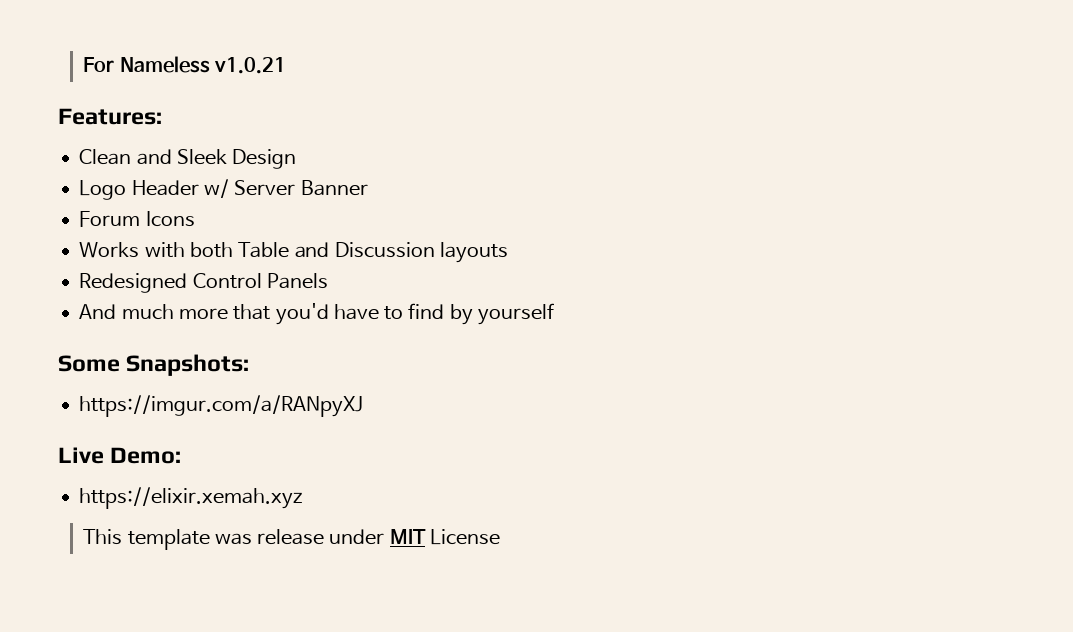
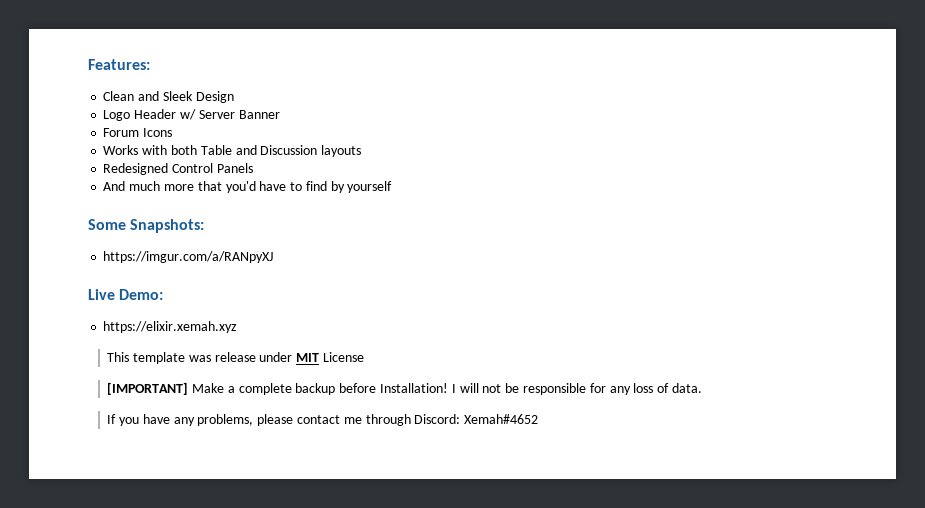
[83,56,286,74] For Nameless v1.0.21 // -> (88, 64) none
(500, 537) none -> [107,382,702,395] [107,414,539,426] // [IMPORTANT] Make a complete backup before Installation! I will not be responsible for any loss of data. // If you have any problems, please contact me through Discord: Xemah#4652

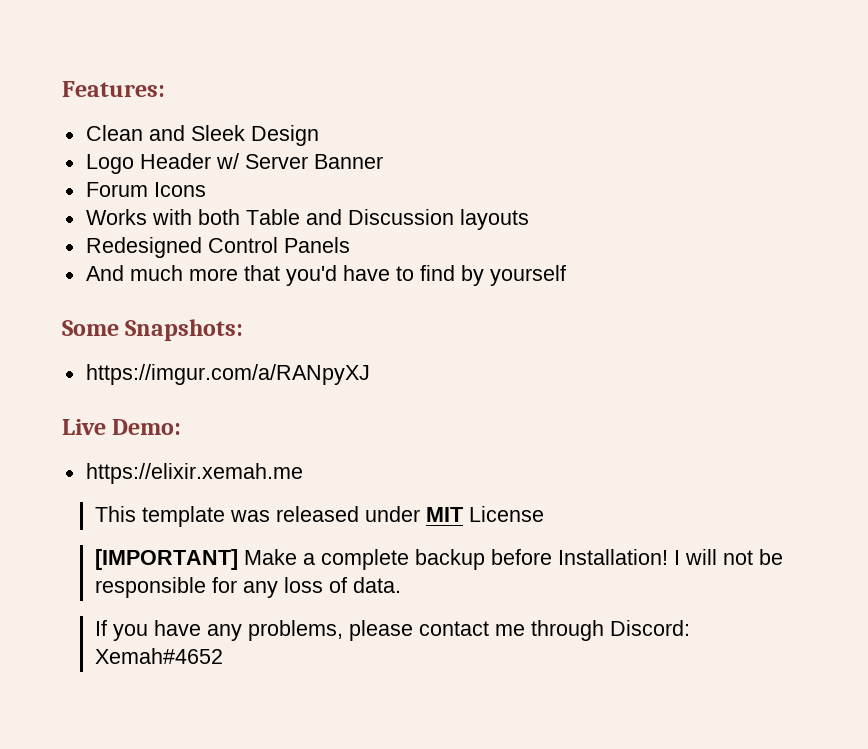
[103,321,238,333] https://elixir.xemah.xyz -> [85,463,303,484] https://elixir.xemah.me
[214,352,256,362] release -> [275,506,359,522] released

